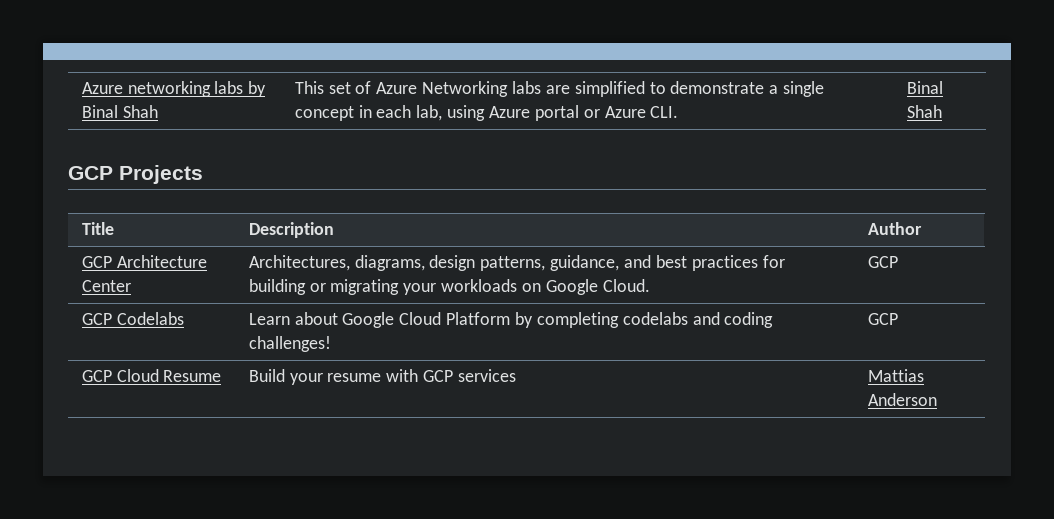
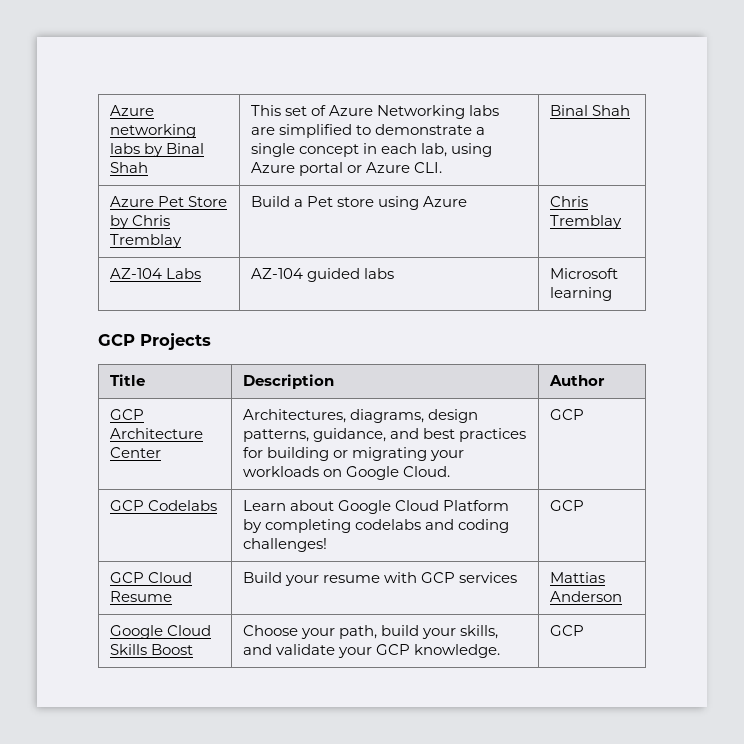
(942, 111) none -> [109,196,228,207] [109,215,171,229] [109,234,182,248] [250,196,468,210] [549,196,588,207] [549,215,622,229] [109,268,202,279] [250,268,395,282] [549,268,618,279] [549,287,612,301] // Azure Pet Store by Chris Tremblay | Build a Pet store using Azure | Chris Tremblay // AZ-104 Labs | AZ-104 guided labs | Microsoft learning
(937, 399) none -> [109,625,212,639] [109,644,194,655] [242,625,499,639] [242,644,501,658] [549,625,584,636] // Google Cloud Skills Boost | Choose your path, build your skills, and validate your GCP knowledge. | GCP

